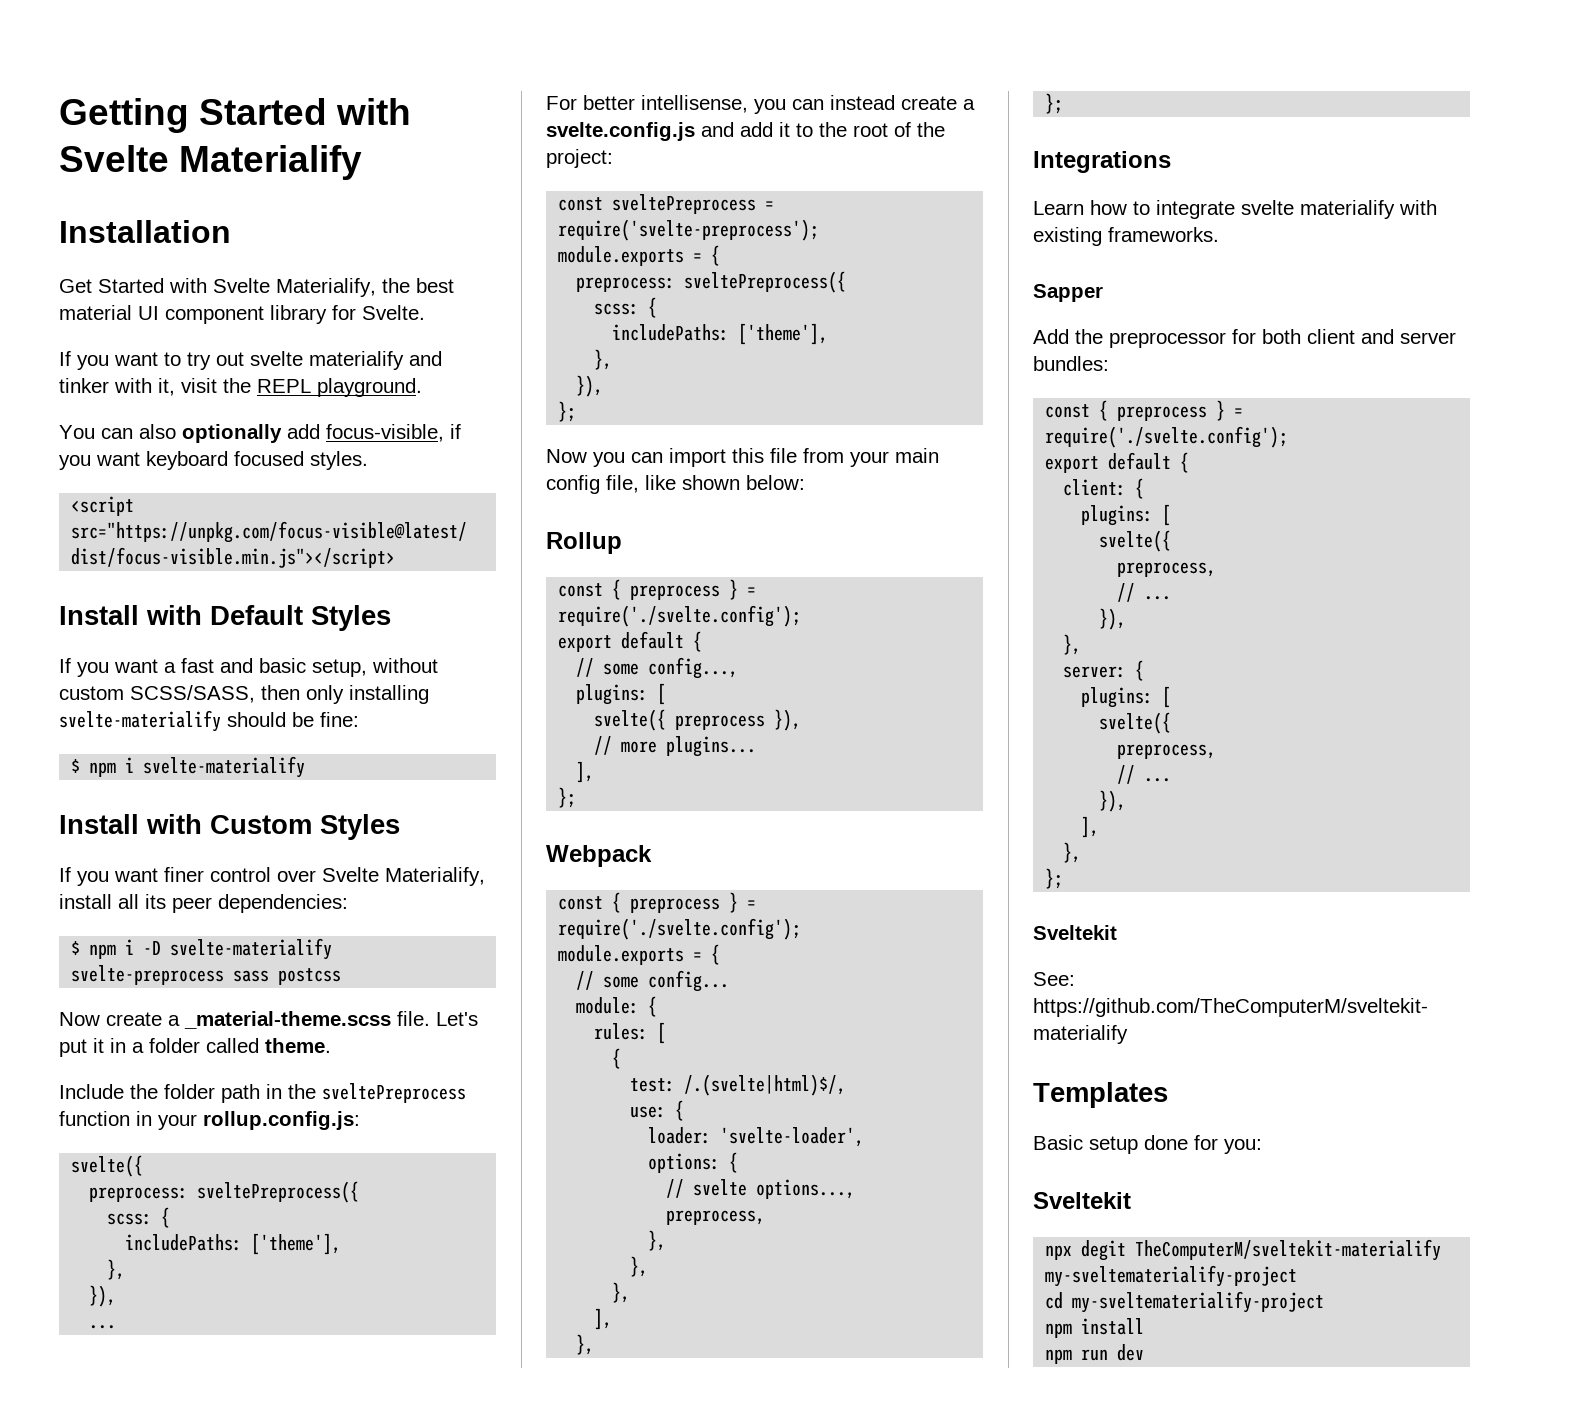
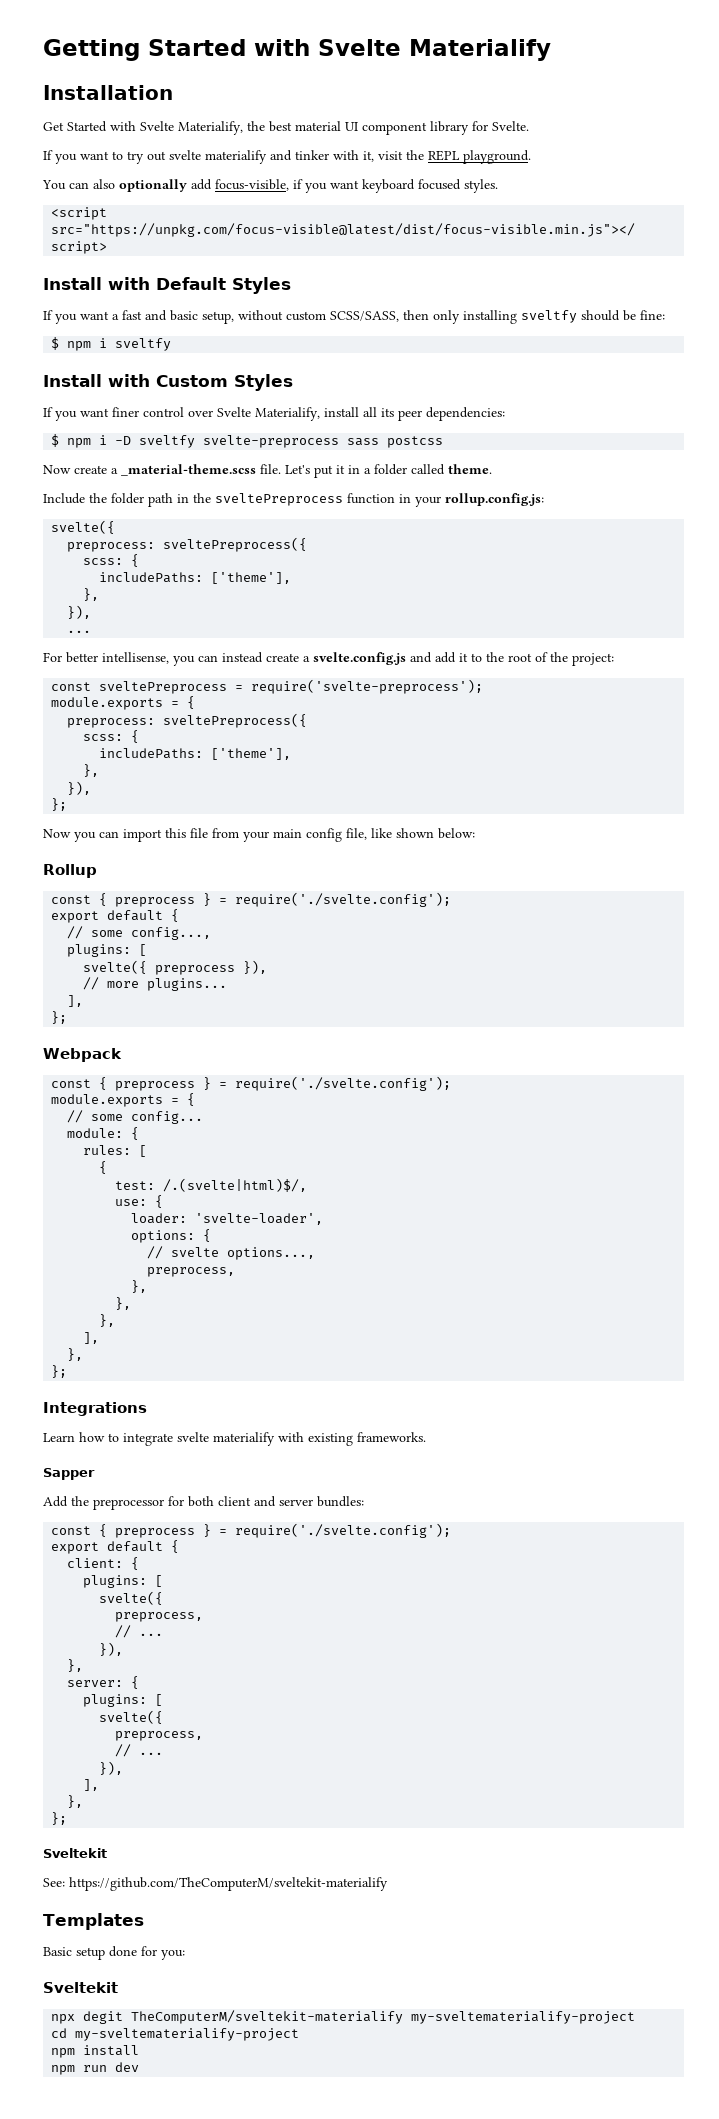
[59,710,221,732] svelte-materialify -> [521,310,577,323] sveltfy
[143,756,306,778] svelte-materialify -> [115,338,172,351] sveltfy
[170,938,333,960] svelte-materialify -> [139,435,196,448] sveltfy

